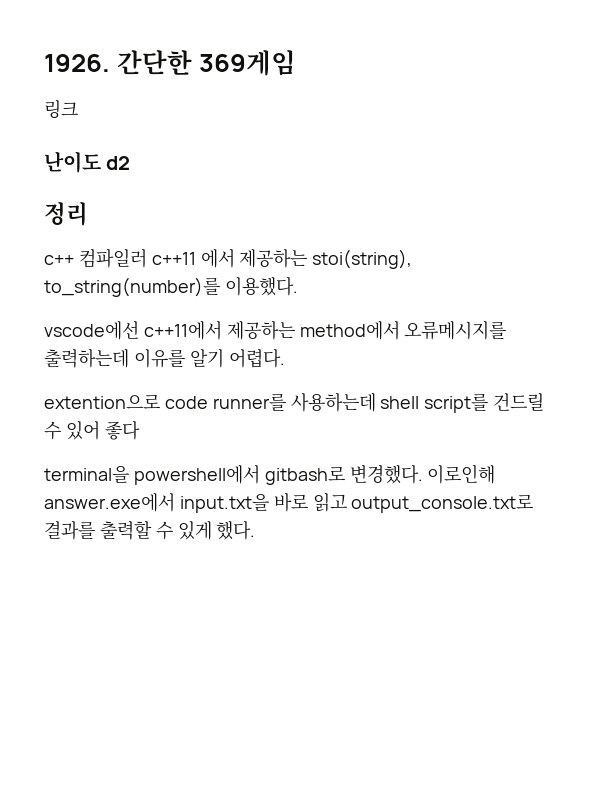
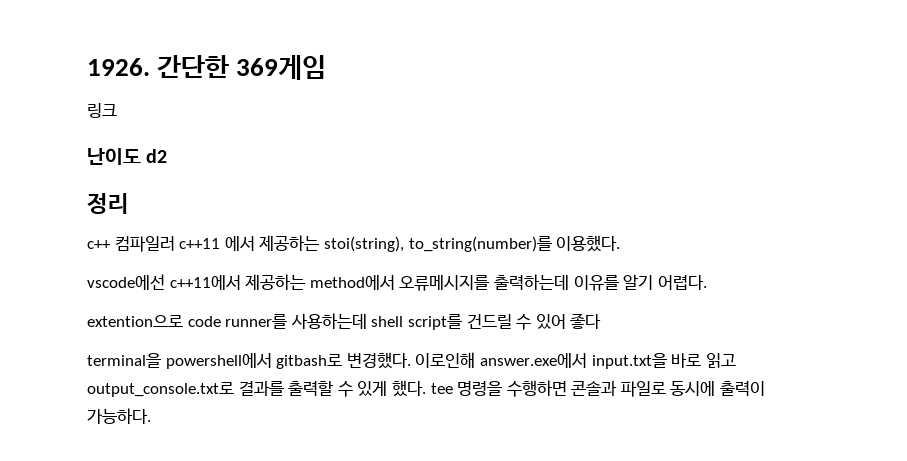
(256, 530) none -> [430,380,766,397] [87,408,151,424] tee 명령을 수행하면 콘솔과 파일로 동시에 출력이 가능하다.

